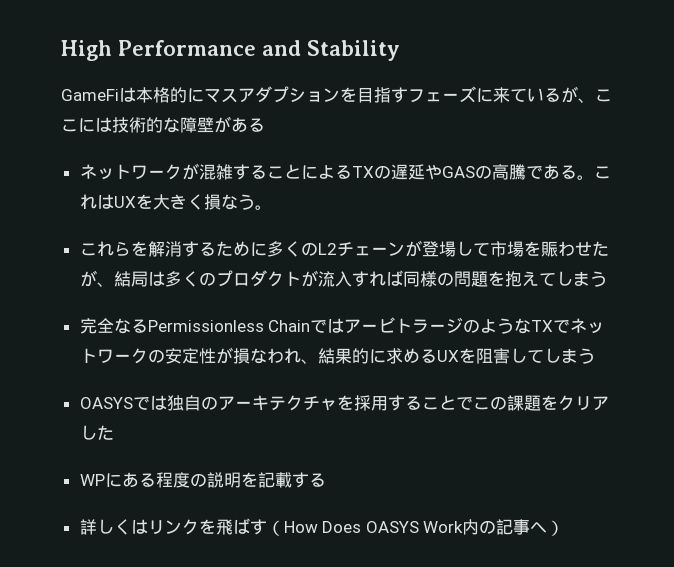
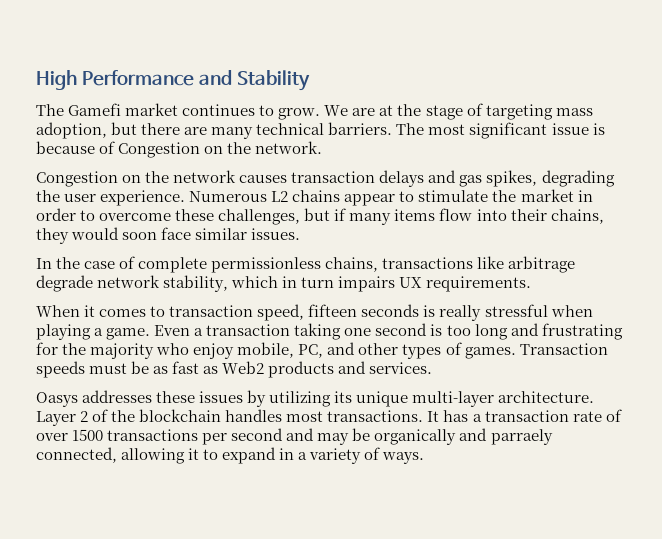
[61,86,612,103] [61,116,265,133] [79,163,611,180] [79,194,272,210] [79,240,609,257] [79,270,607,287] [79,317,605,334] [79,347,595,364] [79,395,609,411] [79,425,114,440] [79,472,326,488] [79,518,565,536] GameFiは本格的にマスアダプションを目指すフェーズに来ているが、ここには技術的な障壁がある // ネットワークが混雑することによるTXの遅延やGASの高騰である。これはUXを大きく損なう。 // これらを解消するために多くのL2チェーンが登場して市場を賑わせたが、結局は多くのプロダクトが流入すれば同様の問題を抱えてしまう // 完全なるPermissionless ChainではアービトラージのようなTXでネットワークの安定性が損なわれ、結果的に求めるUXを阻害してしまう // OASYSでは独自のアーキテクチャを採用することでこの課題をクリアした // WPにある程度の説明を記載する // 詳しくはリンクを飛ばす（How Does OASYS Work内の記事へ） -> [36,103,593,120] [36,122,605,139] [36,141,323,158] [36,170,615,187] [36,189,593,206] [36,208,604,225] [36,227,301,244] [36,256,576,273] [36,275,532,292] [36,304,593,321] [36,323,623,340] [36,342,608,359] [36,361,433,378] [36,390,595,407] [36,409,622,426] [36,428,553,445] [36,447,425,464] The Gamefi market continues to grow. We are at the stage of targeting mass adoption, but there are many technical barriers. The most significant issue is because of Congestion on the network. // Congestion on the network causes transaction delays and gas spikes, degrading the user experience. Numerous L2 chains appear to stimulate the market in order to overcome these challenges, but if many items flow into their chains, they would soon face similar issues. // In the case of complete permissionless chains, transactions like arbitrage degrade network stability, which in turn impairs UX requirements. // When it comes to transaction speed, fifteen seconds is really stressful when playing a game. Even a transaction taking one second is too long and frustrating for the majority who enjoy mobile, PC, and other types of games. Transaction speeds must be as fast as Web2 products and services. // Oasys addresses these issues by utilizing its unique multi-layer architecture. Layer 2 of the blockchain handles most transactions. It has a transaction rate of over 1500 transactions per second and may be organically and parraely connected, allowing it to expand in a variety of ways.

